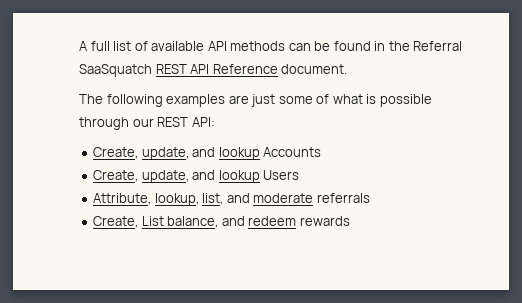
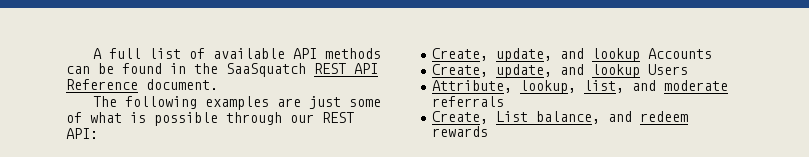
[413,41,463,51] Referral -> (218, 68) none

